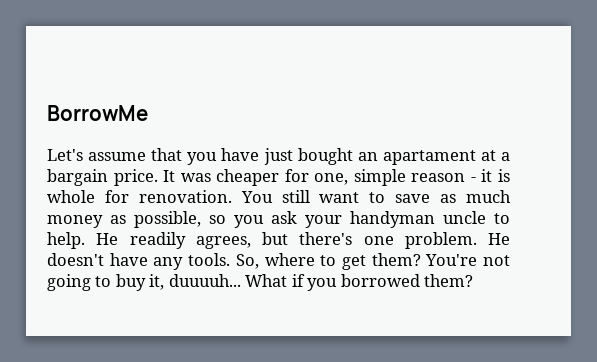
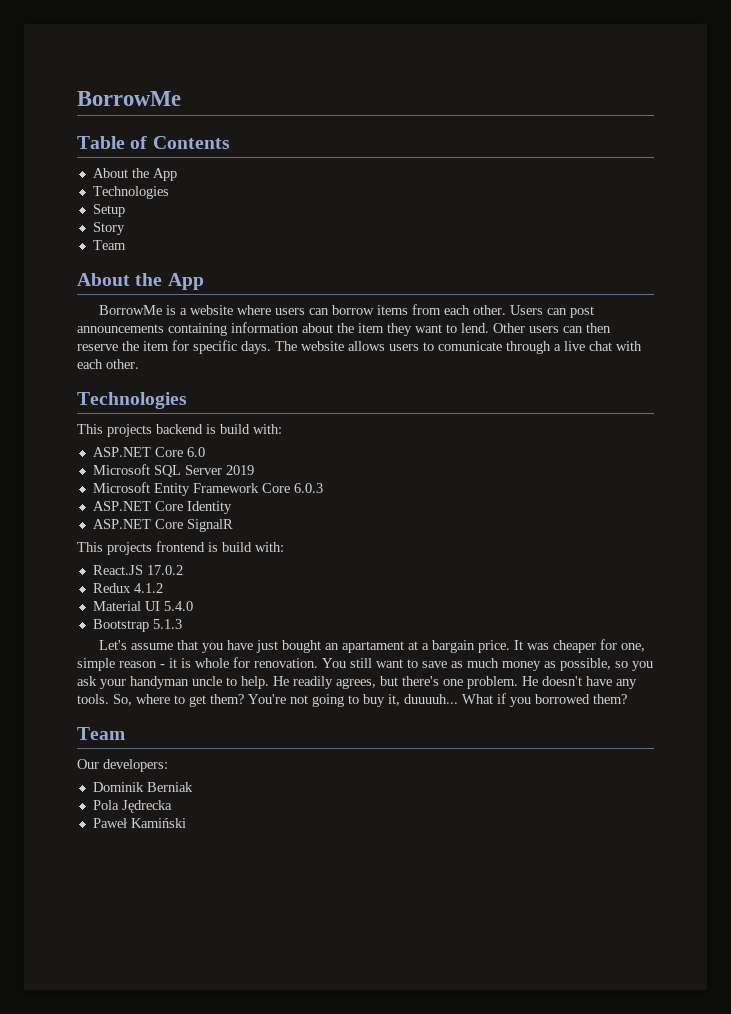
[47,105,148,121] BorrowMe -> [77,91,181,106] [77,136,230,149] [92,168,177,181] [92,186,169,199] [92,204,125,217] [92,222,125,235] [92,240,126,250] [77,273,204,290] [98,304,594,318] [77,322,611,336] [77,340,642,354] [77,359,139,369] [77,392,187,409] [77,424,282,437] [92,447,205,457] [92,464,254,477] [92,482,323,496] [92,501,232,514] [92,519,233,532] [77,541,284,555] [92,565,183,575] [92,583,163,593] [92,601,193,611] [92,619,182,632] BorrowMe // Table of Contents // About the App // Technologies // Setup // Story // Team // About the App // BorrowMe is a website where users can borrow items from each other. Users can post announcements containing information about the item they want to lend. Other users can then reserve the item for specific days. The website allows users to comunicate through a live chat with each other. // Technologies // This projects backend is build with: // ASP.NET Core 6.0 // Microsoft SQL Server 2019 // Microsoft Entity Framework Core 6.0.3 // ASP.NET Core Identity // ASP.NET Core SignalR // This projects frontend is build with: // React.JS 17.0.2 // Redux 4.1.2 // Material UI 5.4.0 // Bootstrap 5.1.3
(474, 280) none -> [77,727,125,740] [77,759,168,772] [92,782,193,792] [92,800,172,813] [92,818,186,828] // Team // Our developers: // Dominik Berniak // Pola Jędrecka // Paweł Kamiński

